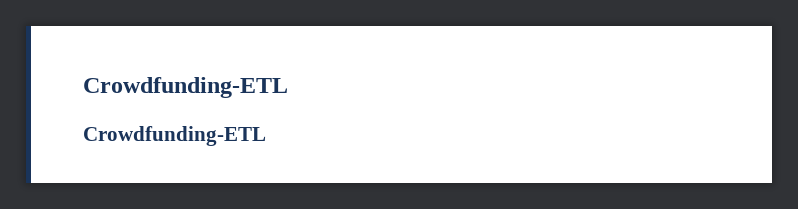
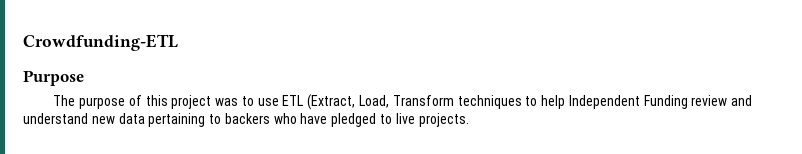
[83,126,266,146] Crowdfunding-ETL -> [23,70,84,86] [53,94,753,110] [23,113,469,127] Purpose // The purpose of this project was to use ETL (Extract, Load, Transform techniques to help Independent Funding review and understand new data pertaining to backers who have pledged to live projects.

